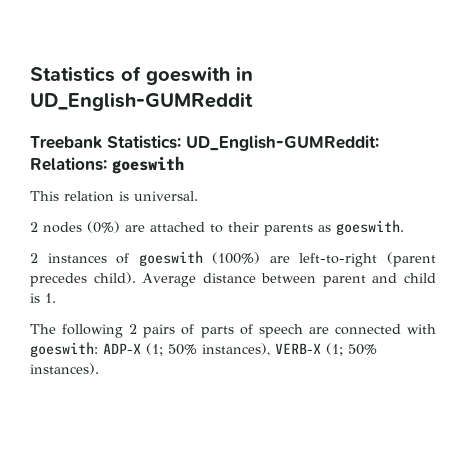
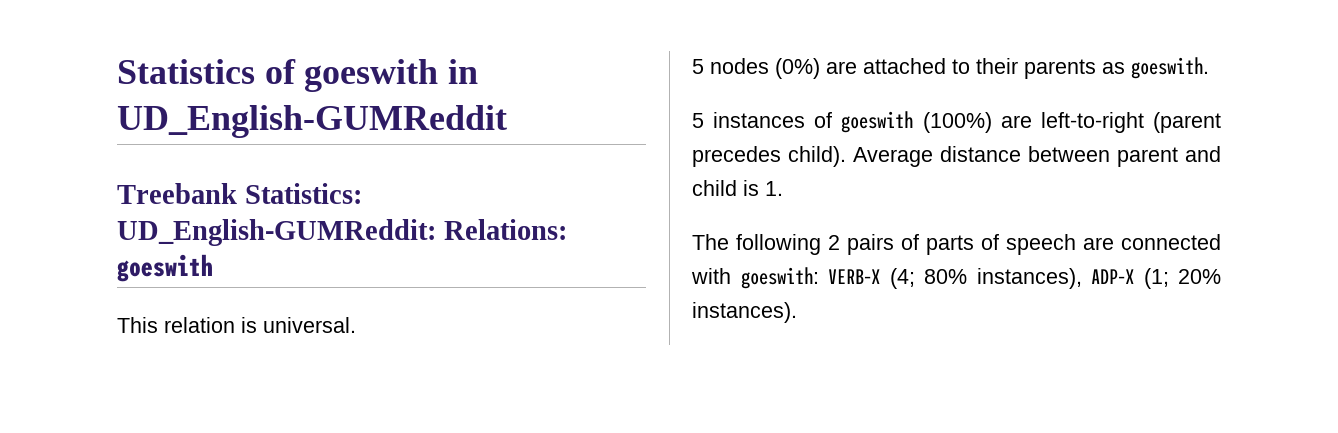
[30,222,38,232] 2 -> [692,59,704,74] 5
[30,253,38,263] 2 -> [692,113,704,128] 5
[103,343,377,356] ADP-X (1; 50% instances), VERB-X (1; 50% -> [828,268,1221,289] VERB-X (4; 80% instances), ADP-X (1; 20%

